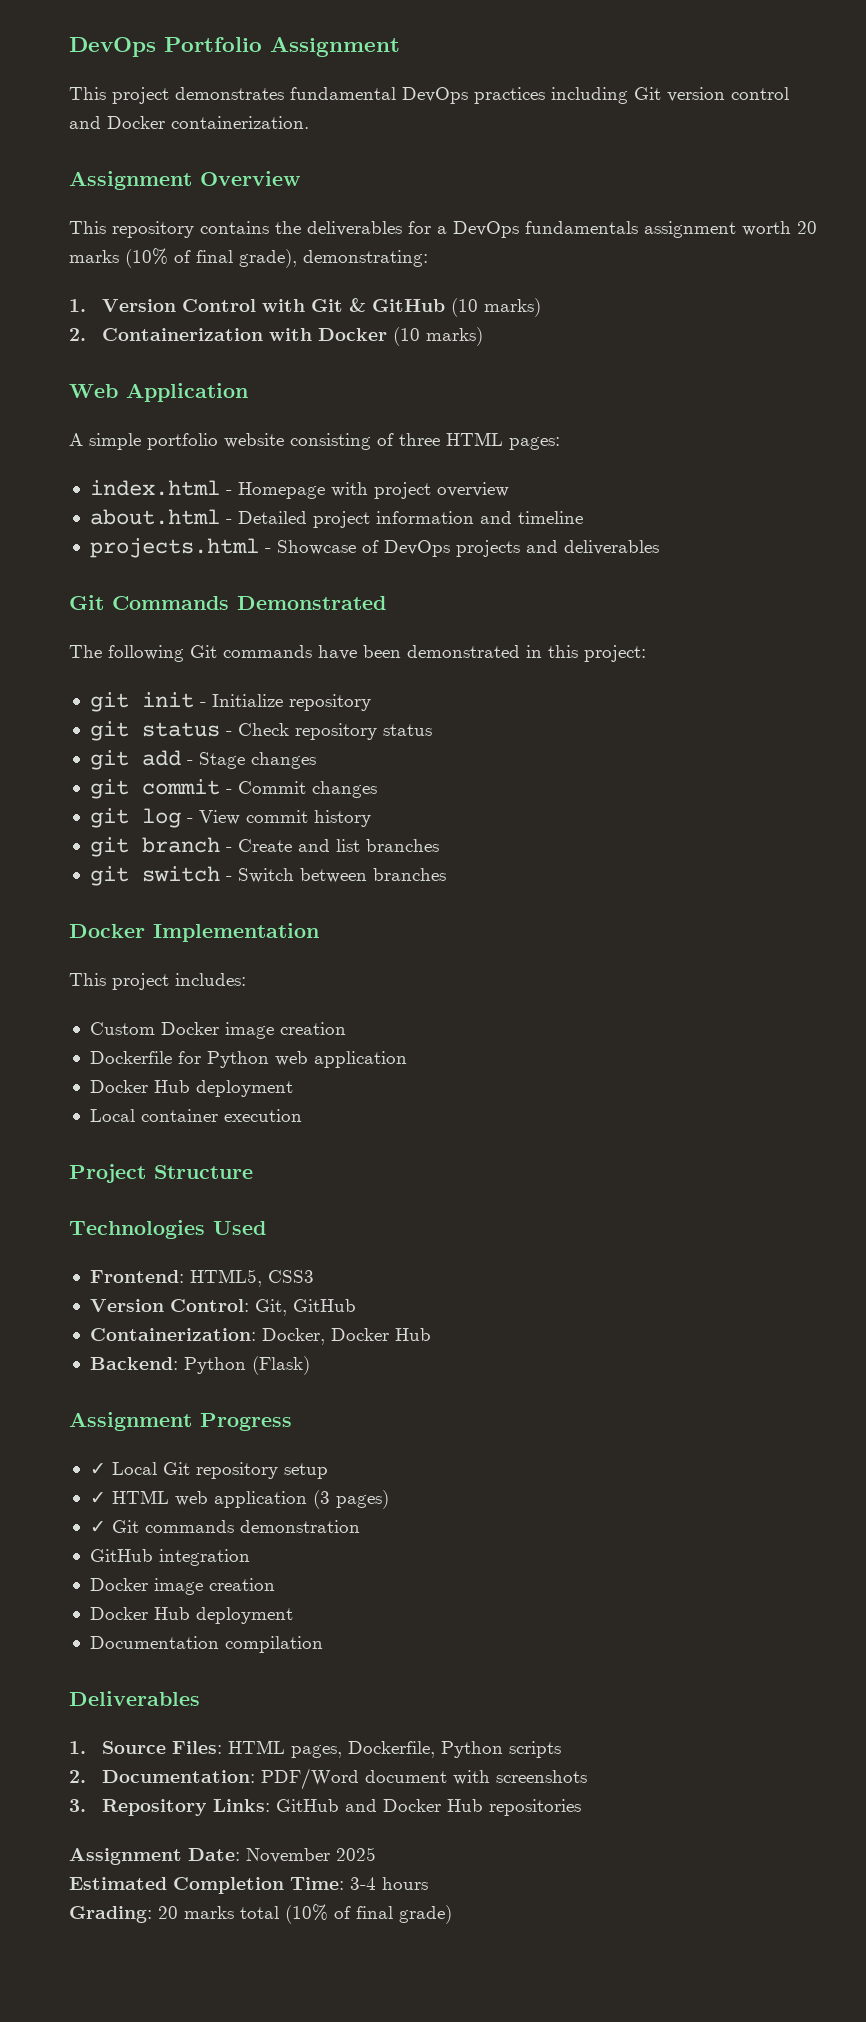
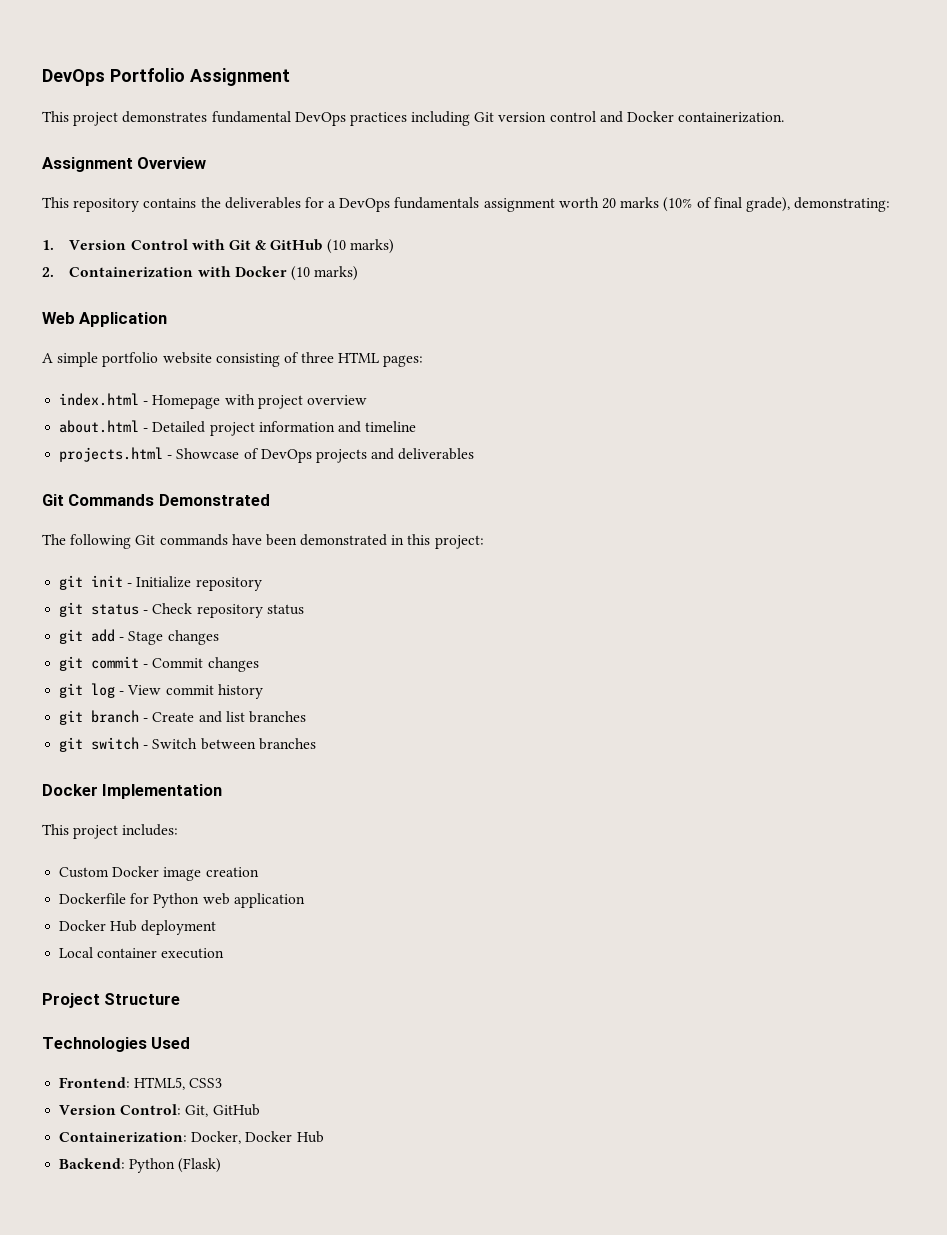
[69,1412,292,1431] [89,1462,328,1479] [89,1490,389,1509] [89,1520,360,1533] [89,1549,250,1566] [89,1578,275,1595] [89,1607,293,1624] [89,1636,323,1653] [69,1691,200,1706] [69,1740,562,1758] [69,1768,588,1790] [69,1799,582,1816] [69,1847,376,1865] [69,1877,428,1894] [69,1904,452,1924] // Assignment Progress // ✓ Local Git repository setup // ✓ HTML web application (3 pages) // ✓ Git commands demonstration // GitHub integration // Docker image creation // Docker Hub deployment // Documentation compilation // Deliverables // 1. Source Files: HTML pages, Dockerfile, Python scripts // 2. Documentation: PDF/Word document with screenshots // 3. Repository Links: GitHub and Docker Hub repositories // Assignment Date: November 2025 // Estimated Completion Time: 3-4 hours // Grading: 20 marks total (10% of final grade) -> (222, 1165) none

